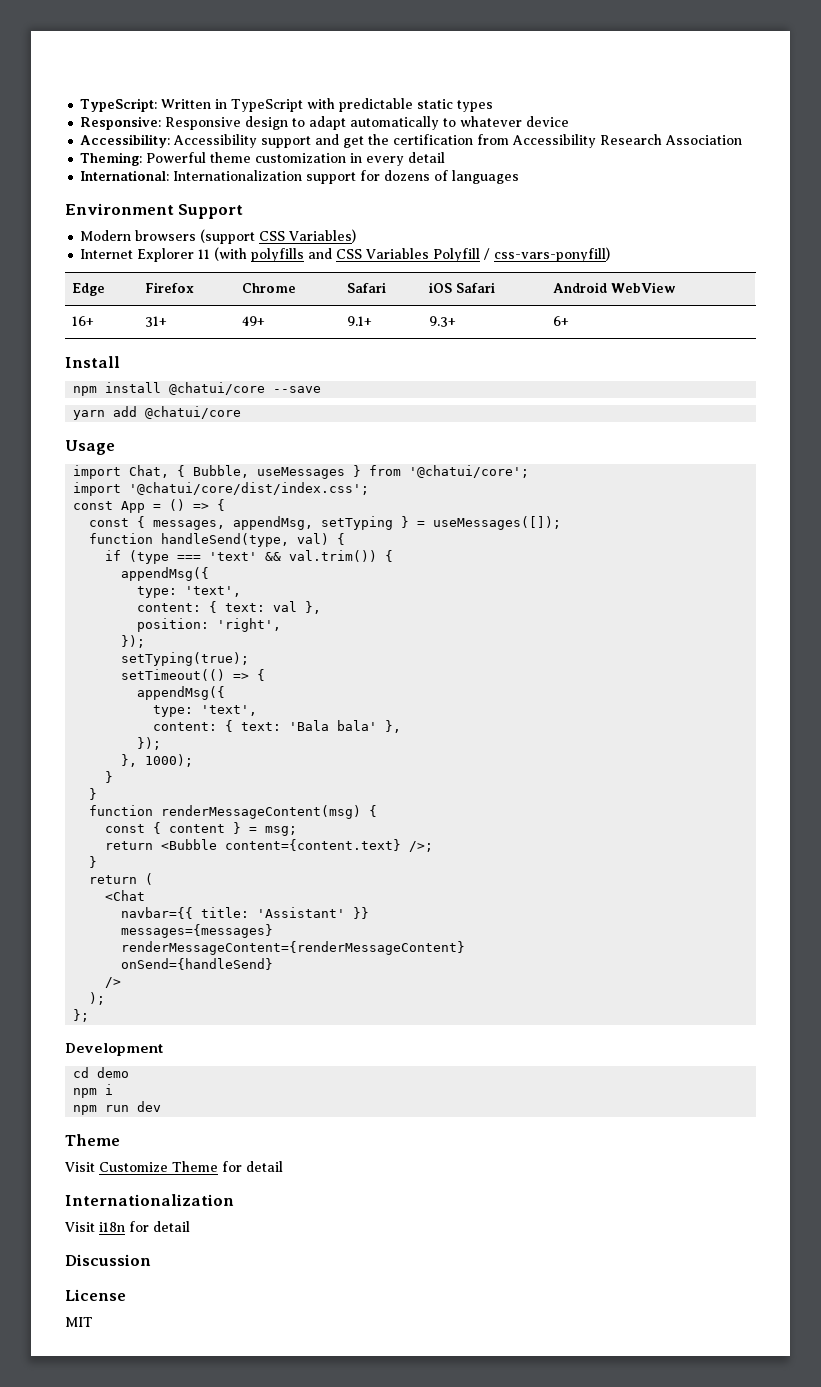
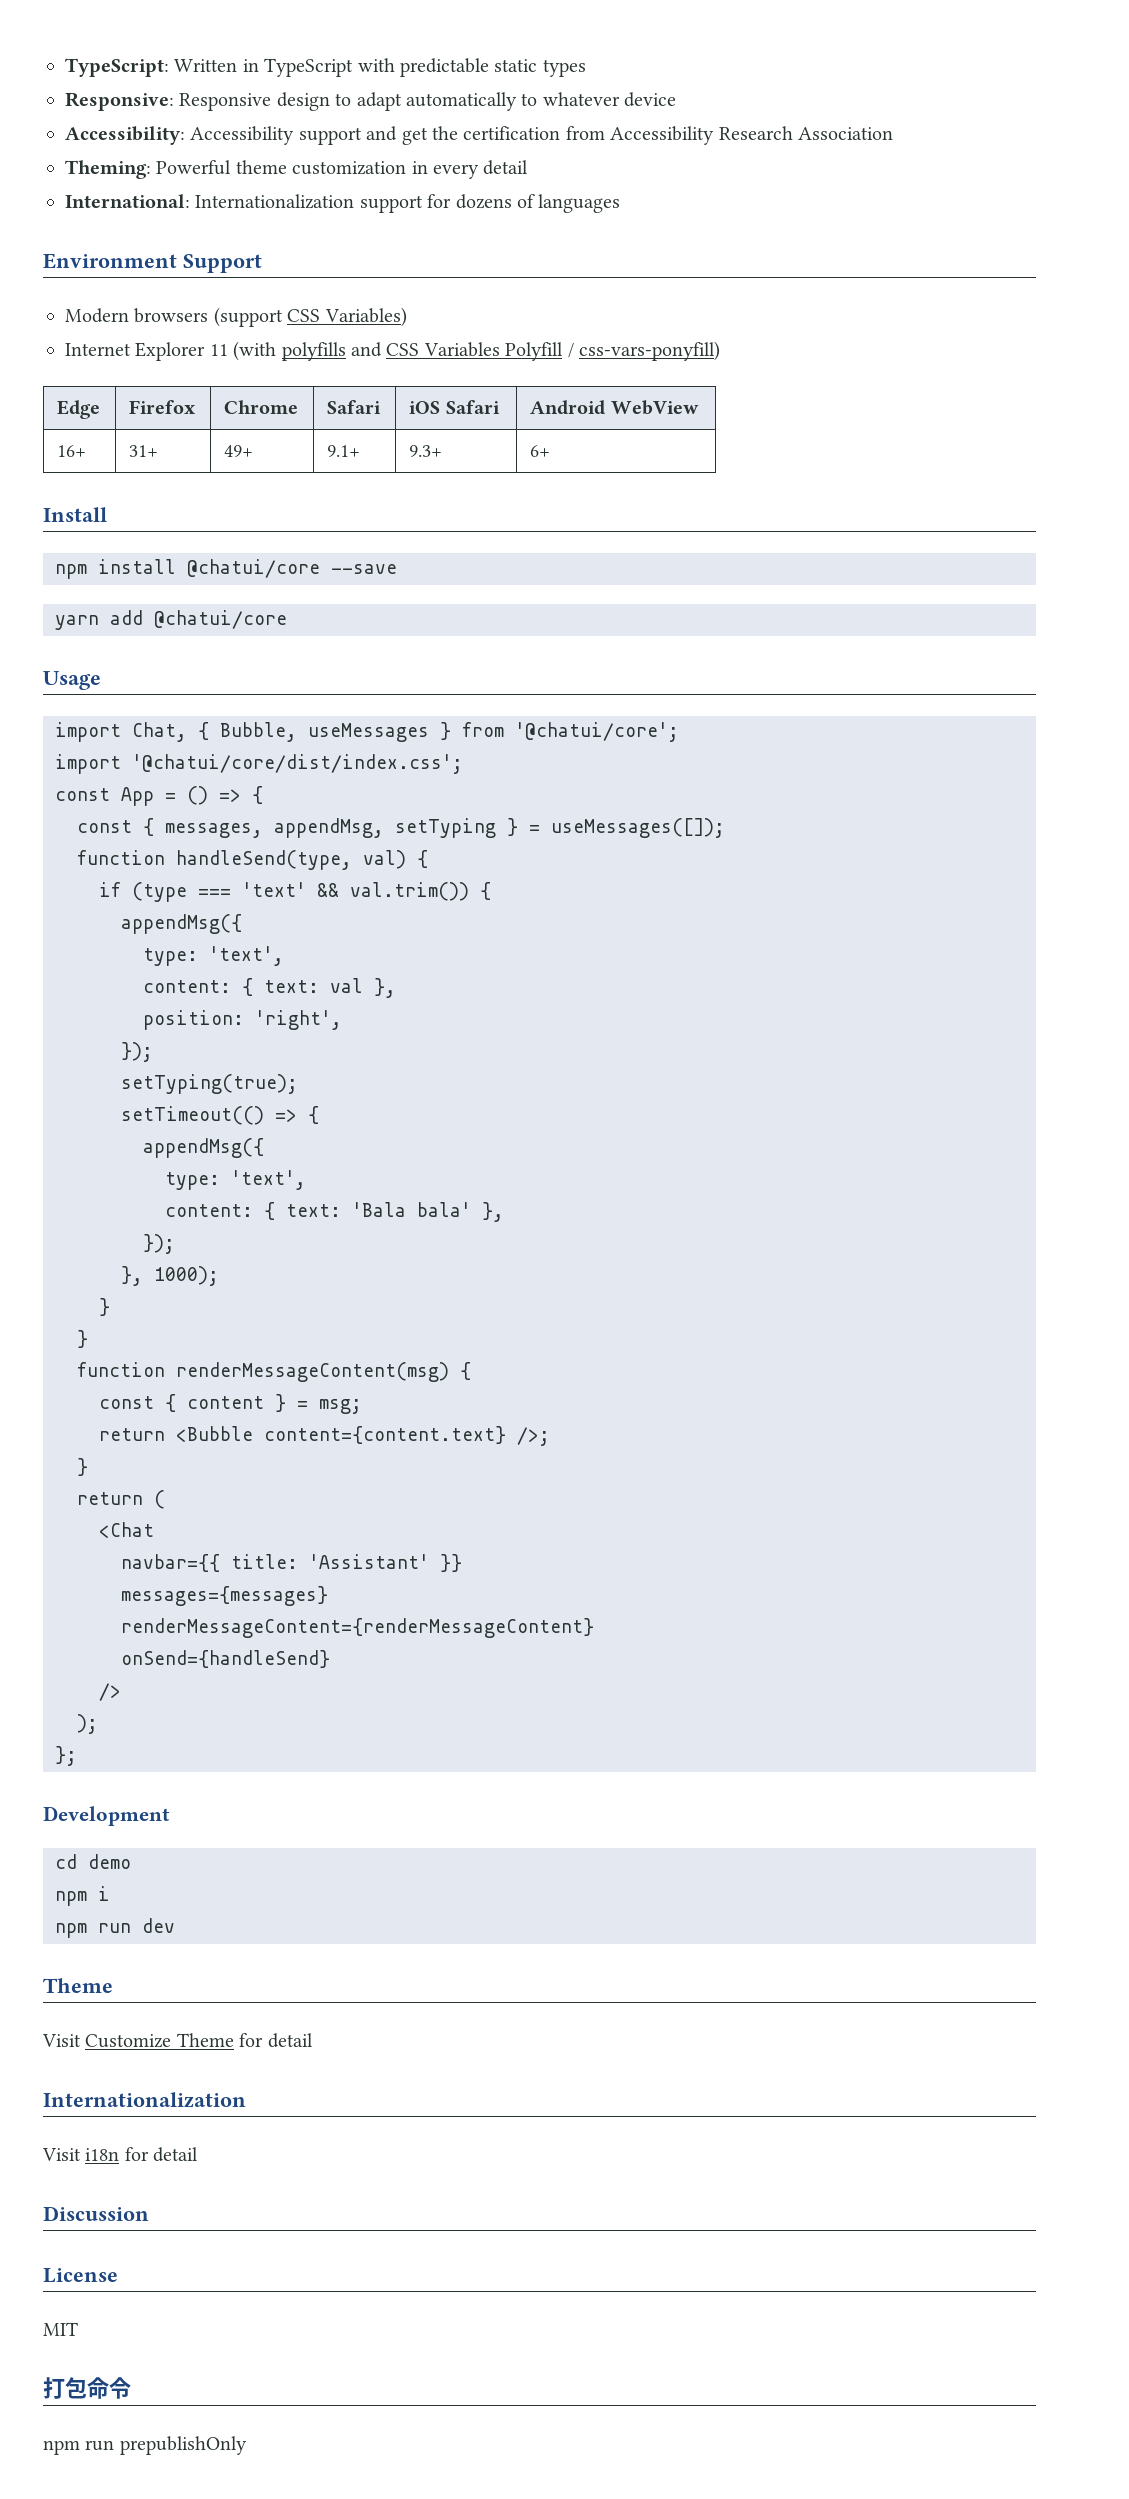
(93, 1322) none -> [43,2377,131,2399] [43,2436,247,2455] // 打包命令 // npm run prepublishOnly

